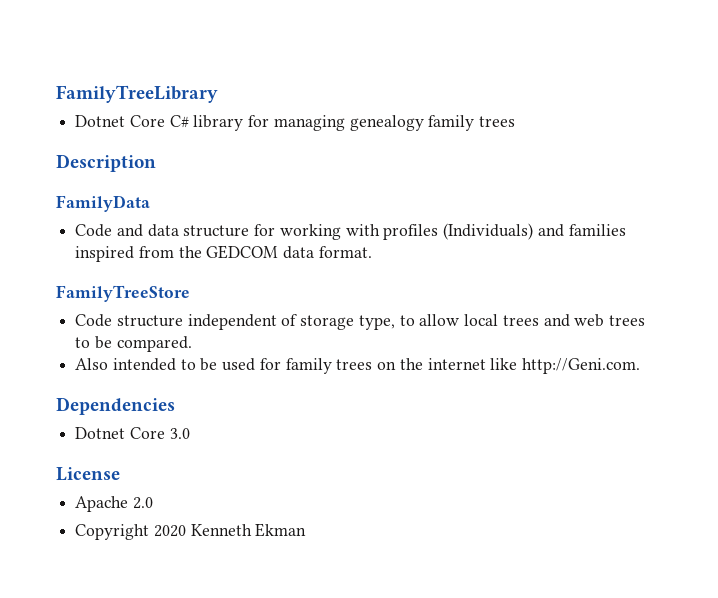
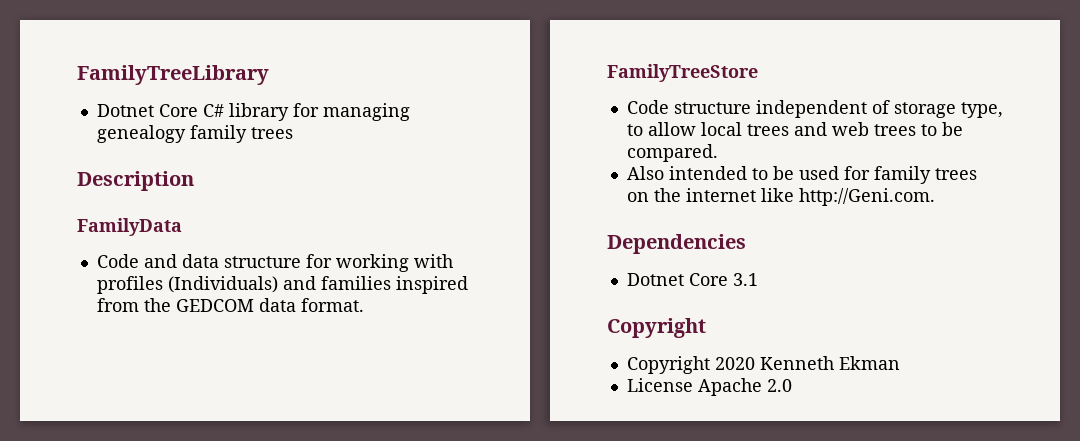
[169,428,190,439] [56,467,120,481] [75,496,153,512] 3.0 // License // Apache 2.0 -> [732,273,758,286] [607,318,706,338] 3.1 // Copyright
(307, 530) none -> [626,378,792,396] // License Apache 2.0

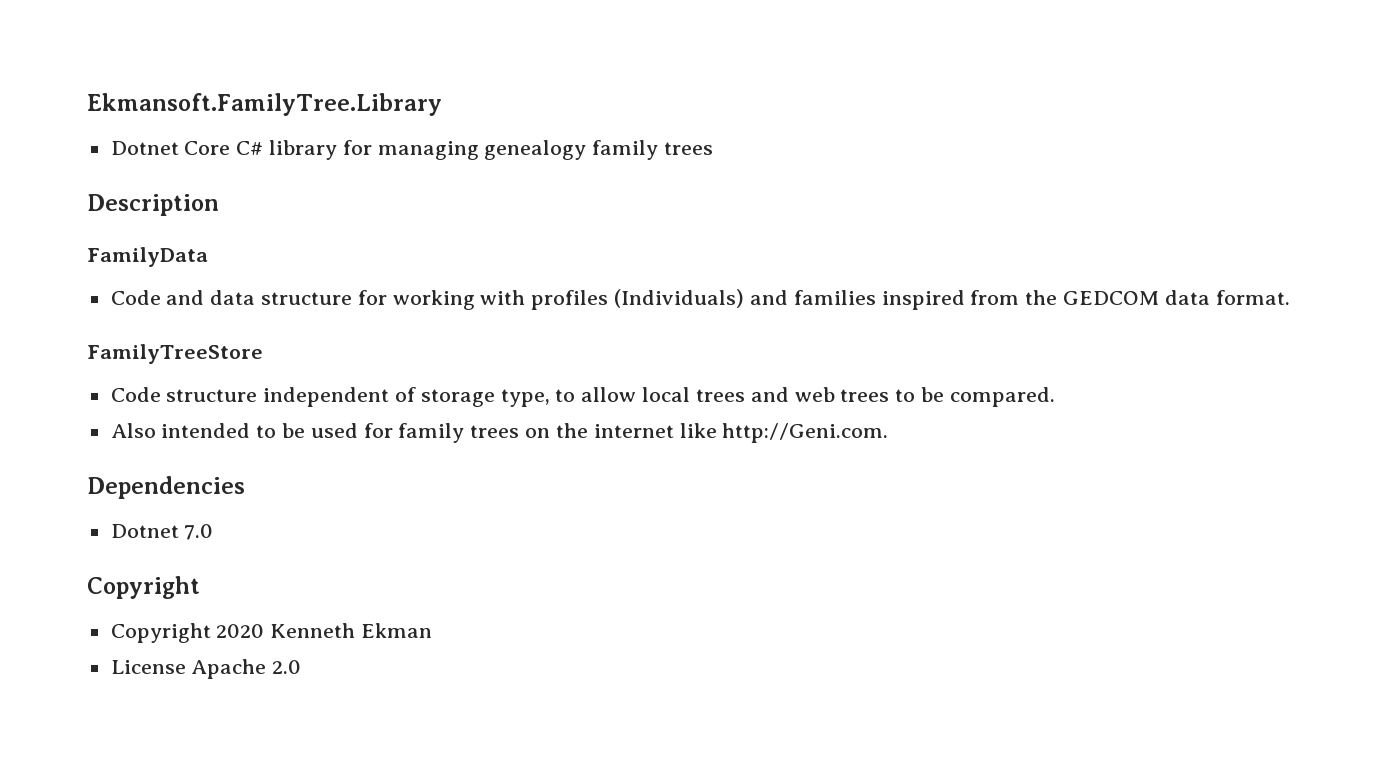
[77,65,269,85] FamilyTreeLibrary -> [87,93,442,116] Ekmansoft.FamilyTree.Library
[688,273,758,286] Core 3.1 -> [184,524,214,540] 7.0

